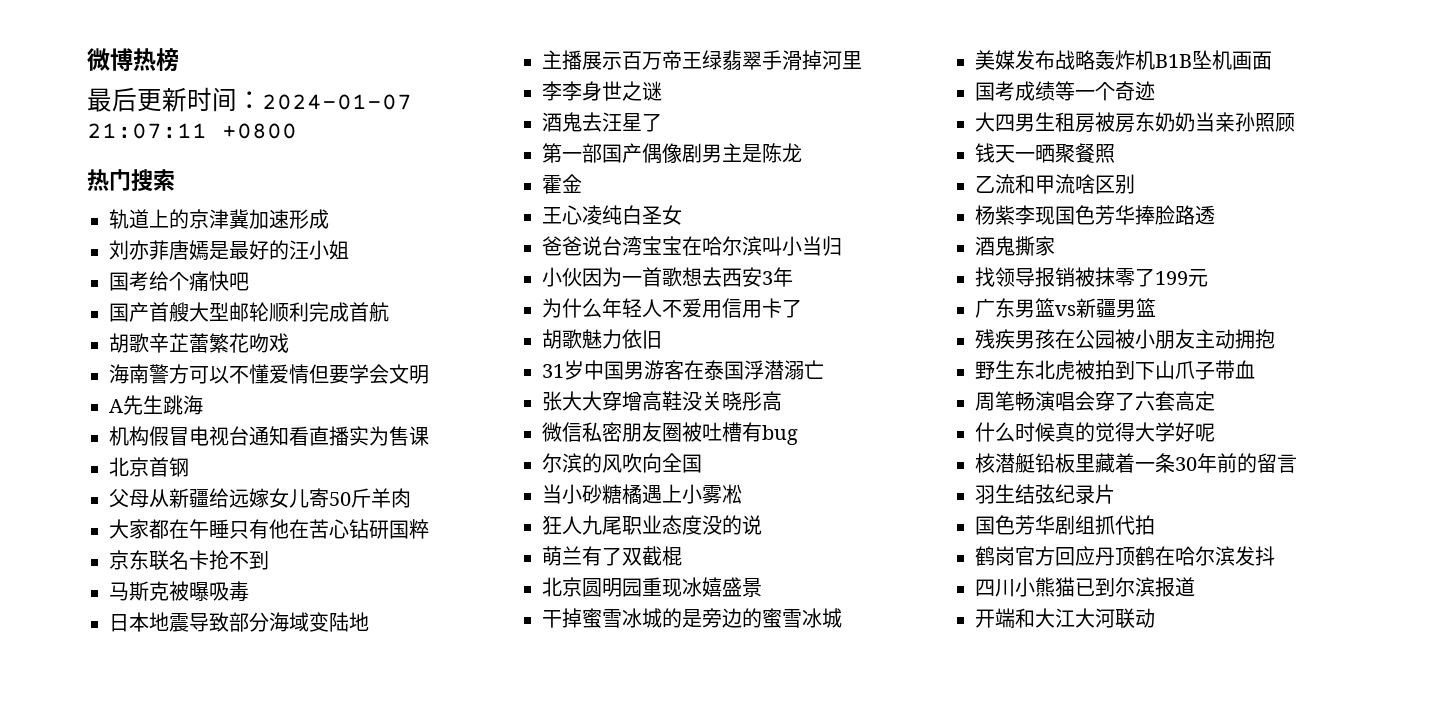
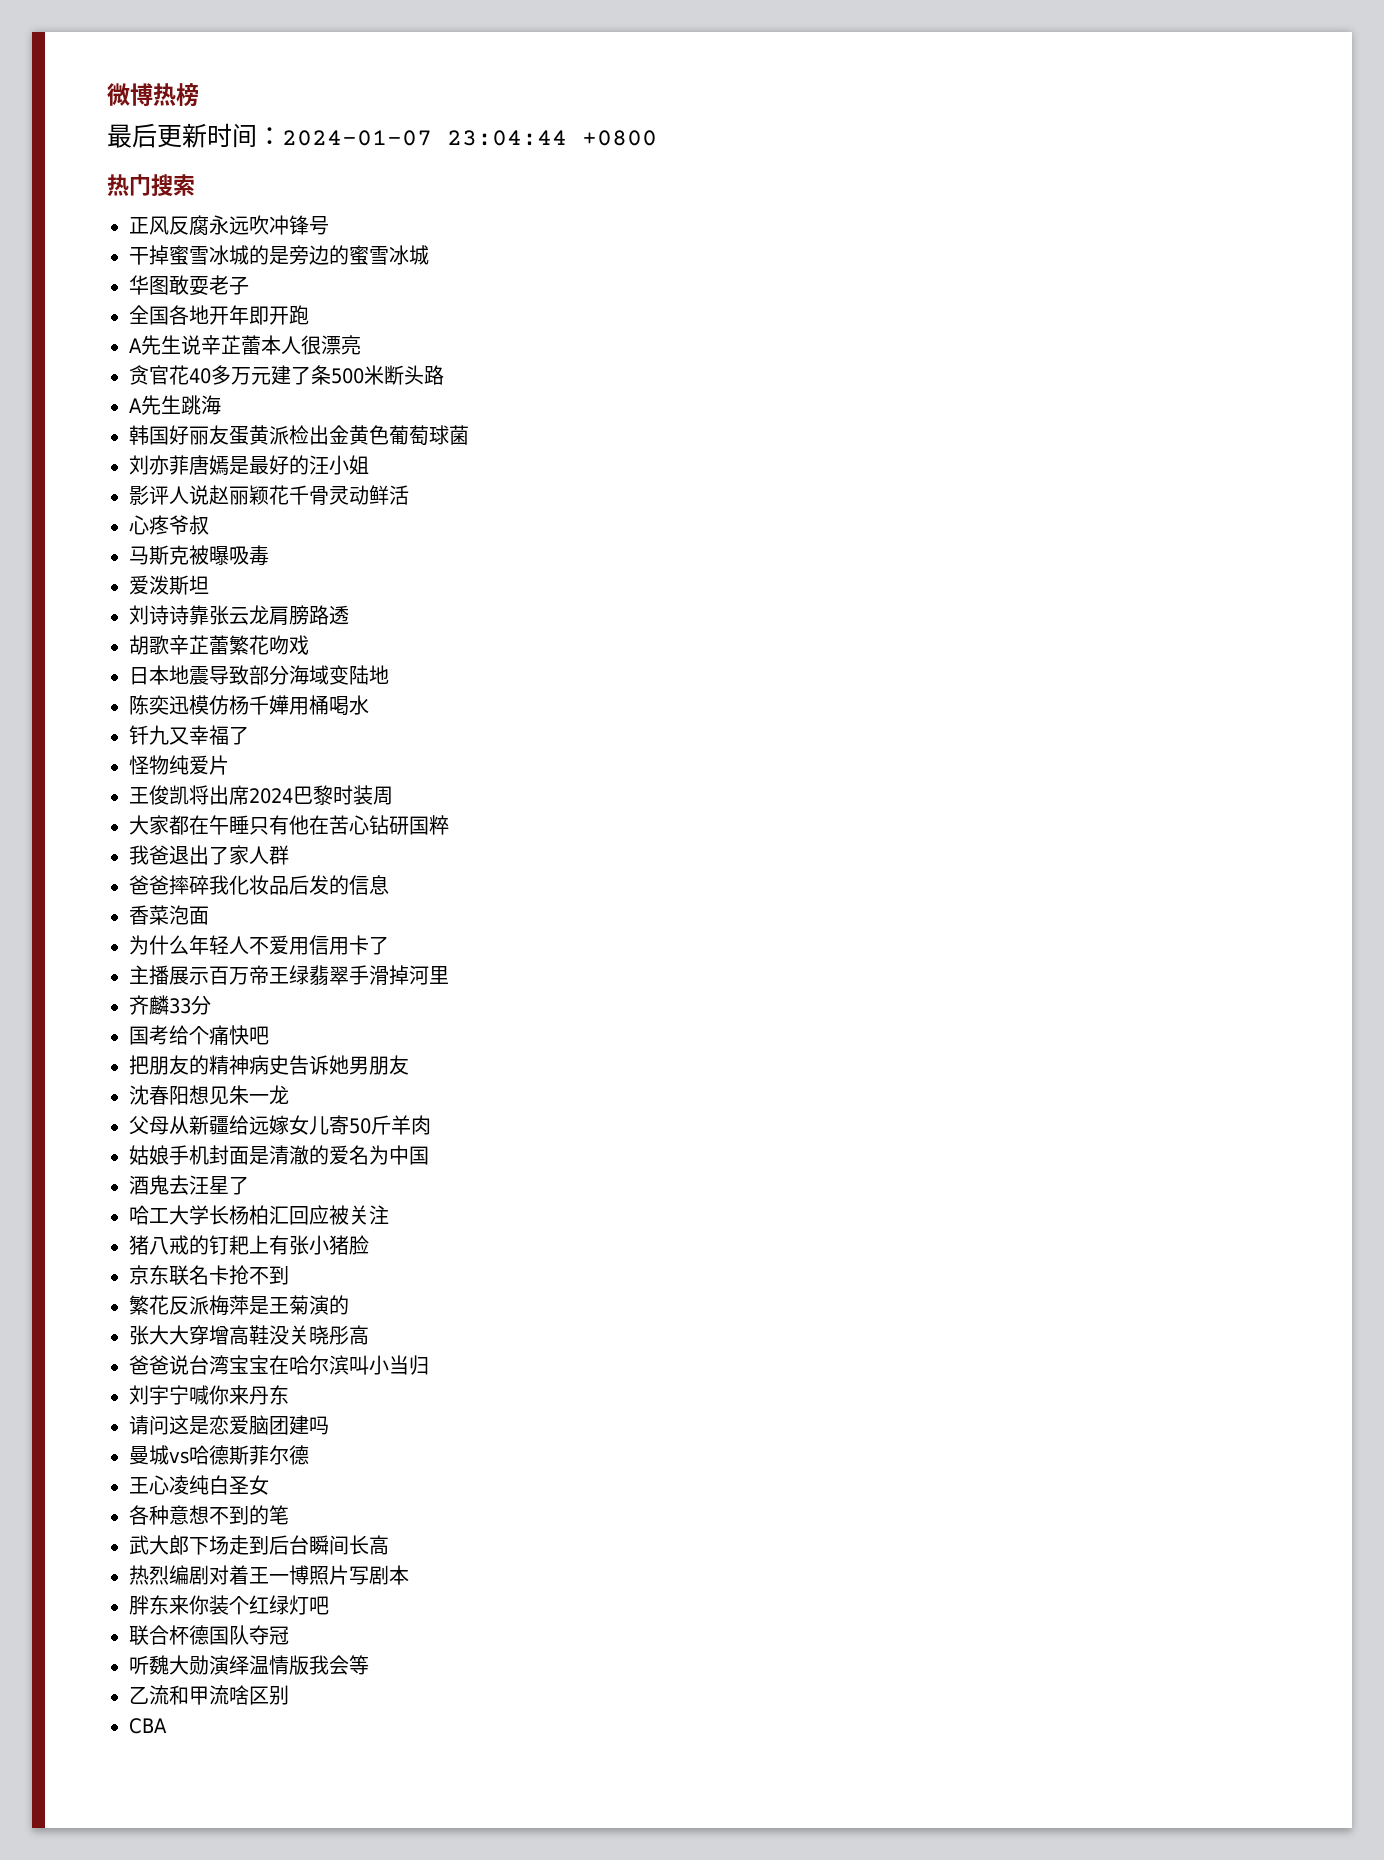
[87,123,207,139] 21:07:11 -> [447,130,567,146] 23:04:44
[109,209,329,229] 轨道上的京津冀加速形成 -> [129,215,329,236] [129,245,429,265] [129,275,249,295] [129,305,309,325] [129,335,361,355] [129,365,444,385] [129,395,221,415] [129,425,469,446] 正风反腐永远吹冲锋号 // 干掉蜜雪冰城的是旁边的蜜雪冰城 // 华图敢耍老子 // 全国各地开年即开跑 // A先生说辛芷蕾本人很漂亮 // 贪官花40多万元建了条500米断头路 // A先生跳海 // 韩国好丽友蛋黄派检出金黄色葡萄球菌
[109,271,249,292] [109,302,389,322] 国考给个痛快吧 // 国产首艘大型邮轮顺利完成首航 -> [129,485,409,505] [129,515,209,535] [129,545,269,566] [129,575,209,595] [129,605,349,625] 影评人说赵丽颖花千骨灵动鲜活 // 心疼爷叔 // 马斯克被曝吸毒 // 爱泼斯坦 // 刘诗诗靠张云龙肩膀路透
[109,364,429,384] [109,395,203,415] [109,426,429,446] [109,457,189,477] [109,488,411,508] 海南警方可以不懂爱情但要学会文明 // A先生跳海 // 机构假冒电视台通知看直播实为售课 // 北京首钢 // 父母从新疆给远嫁女儿寄50斤羊肉 -> [129,665,389,685] [129,695,369,716] [129,725,249,745] [129,755,229,775] [129,785,393,805] 日本地震导致部分海域变陆地 // 陈奕迅模仿杨千嬅用桶喝水 // 钎九又幸福了 // 怪物纯爱片 // 王俊凯将出席2024巴黎时装周
[109,550,269,571] [109,581,249,602] [109,612,369,632] 京东联名卡抢不到 // 马斯克被曝吸毒 // 日本地震导致部分海域变陆地 -> [129,845,289,865] [129,875,389,895] [129,905,209,925] [129,935,389,955] 我爸退出了家人群 // 爸爸摔碎我化妆品后发的信息 // 香菜泡面 // 为什么年轻人不爱用信用卡了
[542,81,662,101] [542,112,662,132] [542,143,802,164] [542,174,582,194] [542,205,682,225] 李李身世之谜 // 酒鬼去汪星了 // 第一部国产偶像剧男主是陈龙 // 霍金 // 王心凌纯白圣女 -> [129,995,211,1015] [129,1025,269,1046] [129,1055,409,1075] [129,1085,289,1105] [129,1115,431,1135] [129,1145,429,1165] [129,1175,249,1195] [129,1205,389,1225] [129,1235,369,1255] [129,1265,289,1286] [129,1295,349,1316] [129,1325,369,1345] 齐麟33分 // 国考给个痛快吧 // 把朋友的精神病史告诉她男朋友 // 沈春阳想见朱一龙 // 父母从新疆给远嫁女儿寄50斤羊肉 // 姑娘手机封面是清澈的爱名为中国 // 酒鬼去汪星了 // 哈工大学长杨柏汇回应被关注 // 猪八戒的钉耙上有张小猪脸 // 京东联名卡抢不到 // 繁花反派梅萍是王菊演的 // 张大大穿增高鞋没关晓彤高
[542,267,793,287] [542,298,802,318] [542,329,662,349] [542,360,824,380] [542,391,782,411] [542,422,798,445] [542,453,702,473] [542,484,742,504] [542,515,762,535] [542,546,682,566] [542,577,762,597] [542,608,842,628] [975,50,1272,70] [975,81,1155,101] [975,112,1295,133] [975,143,1115,163] [975,174,1135,194] [975,205,1215,225] [975,236,1055,256] [975,267,1208,287] [975,298,1156,318] [975,329,1275,349] [975,360,1255,380] [975,391,1215,411] [975,422,1215,442] [975,453,1297,473] [975,484,1115,504] [975,515,1155,535] [975,546,1275,566] [975,577,1195,597] [975,608,1155,629] 小伙因为一首歌想去西安3年 // 为什么年轻人不爱用信用卡了 // 胡歌魅力依旧 // 31岁中国男游客在泰国浮潜溺亡 // 张大大穿增高鞋没关晓彤高 // 微信私密朋友圈被吐槽有bug // 尔滨的风吹向全国 // 当小砂糖橘遇上小雾凇 // 狂人九尾职业态度没的说 // 萌兰有了双截棍 // 北京圆明园重现冰嬉盛景 // 干掉蜜雪冰城的是旁边的蜜雪冰城 // 美媒发布战略轰炸机B1B坠机画面 // 国考成绩等一个奇迹 // 大四男生租房被房东奶奶当亲孙照顾 // 钱天一晒聚餐照 // 乙流和甲流啥区别 // 杨紫李现国色芳华捧脸路透 // 酒鬼撕家 // 找领导报销被抹零了199元 // 广东男篮vs新疆男篮 // 残疾男孩在公园被小朋友主动拥抱 // 野生东北虎被拍到下山爪子带血 // 周笔畅演唱会穿了六套高定 // 什么时候真的觉得大学好呢 // 核潜艇铅板里藏着一条30年前的留言 // 羽生结弦纪录片 // 国色芳华剧组抓代拍 // 鹤岗官方回应丹顶鹤在哈尔滨发抖 // 四川小熊猫已到尔滨报道 // 开端和大江大河联动 -> [129,1385,289,1405] [129,1415,329,1435] [129,1445,309,1465] [129,1475,269,1495] [129,1505,289,1525] [129,1535,389,1555] [129,1565,409,1585] [129,1595,329,1615] [129,1625,289,1646] [129,1655,369,1675] [129,1685,289,1705] [129,1718,167,1734] 刘宇宁喊你来丹东 // 请问这是恋爱脑团建吗 // 曼城vs哈德斯菲尔德 // 王心凌纯白圣女 // 各种意想不到的笔 // 武大郎下场走到后台瞬间长高 // 热烈编剧对着王一博照片写剧本 // 胖东来你装个红绿灯吧 // 联合杯德国队夺冠 // 听魏大勋演绎温情版我会等 // 乙流和甲流啥区别 // CBA

